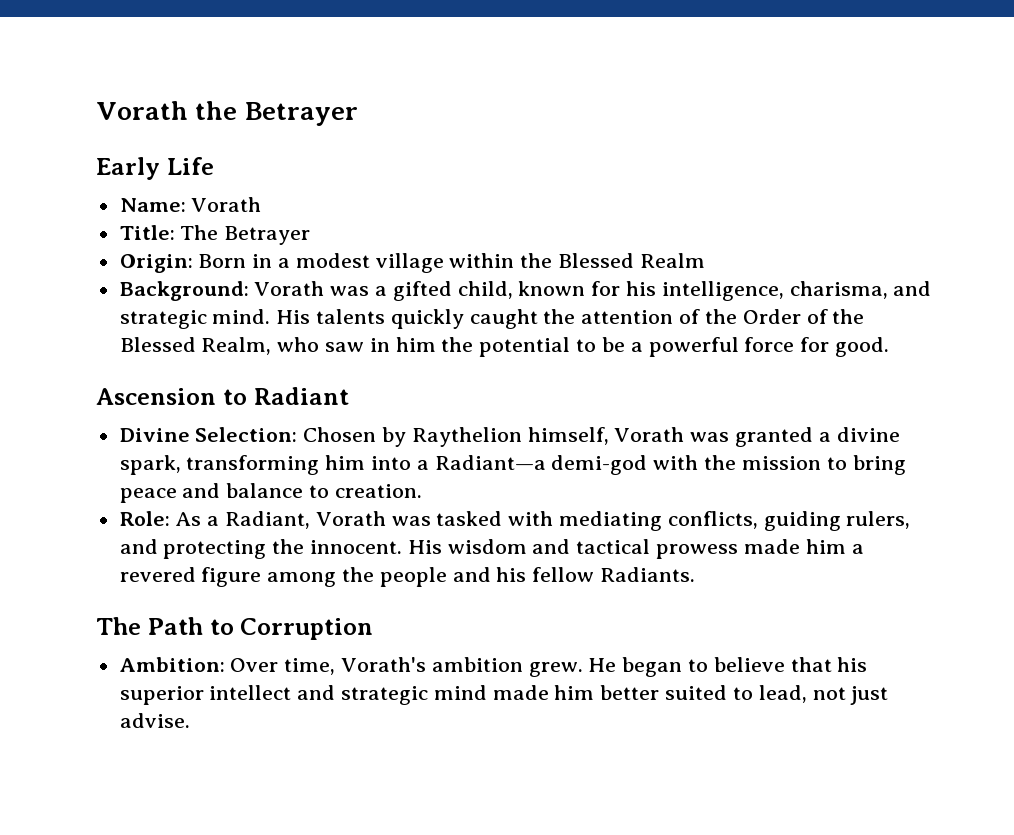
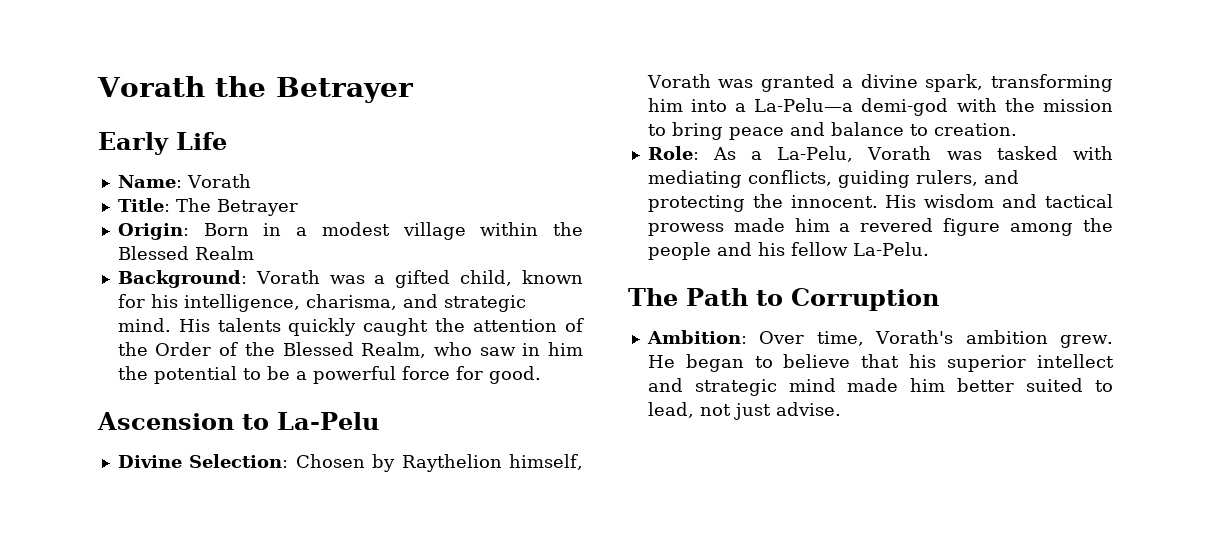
[253,387,349,405] Radiant -> [277,412,379,430] La-Pelu
[434,455,546,470] Radiant—a -> [754,98,854,112] La-Pelu—a
[225,511,311,529] Radiant, -> [777,146,854,162] La-Pelu,
[600,567,696,582] Radiants. -> [852,242,929,256] La-Pelu.

